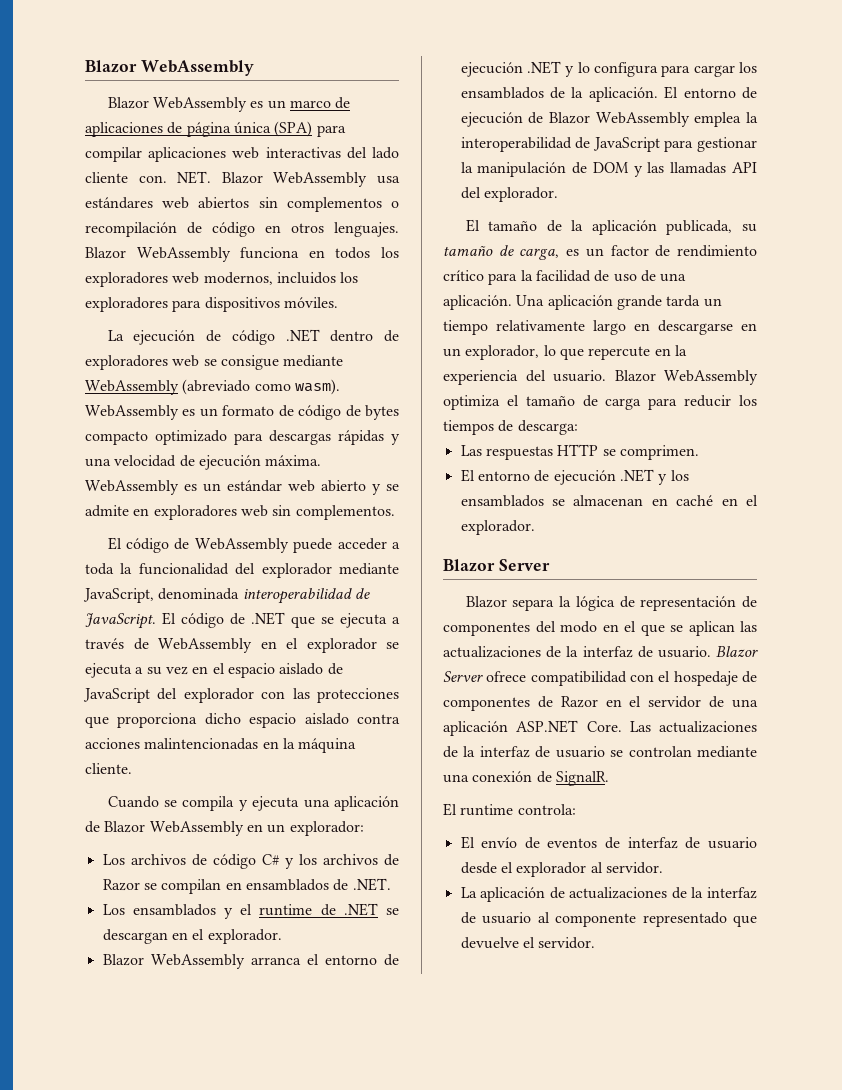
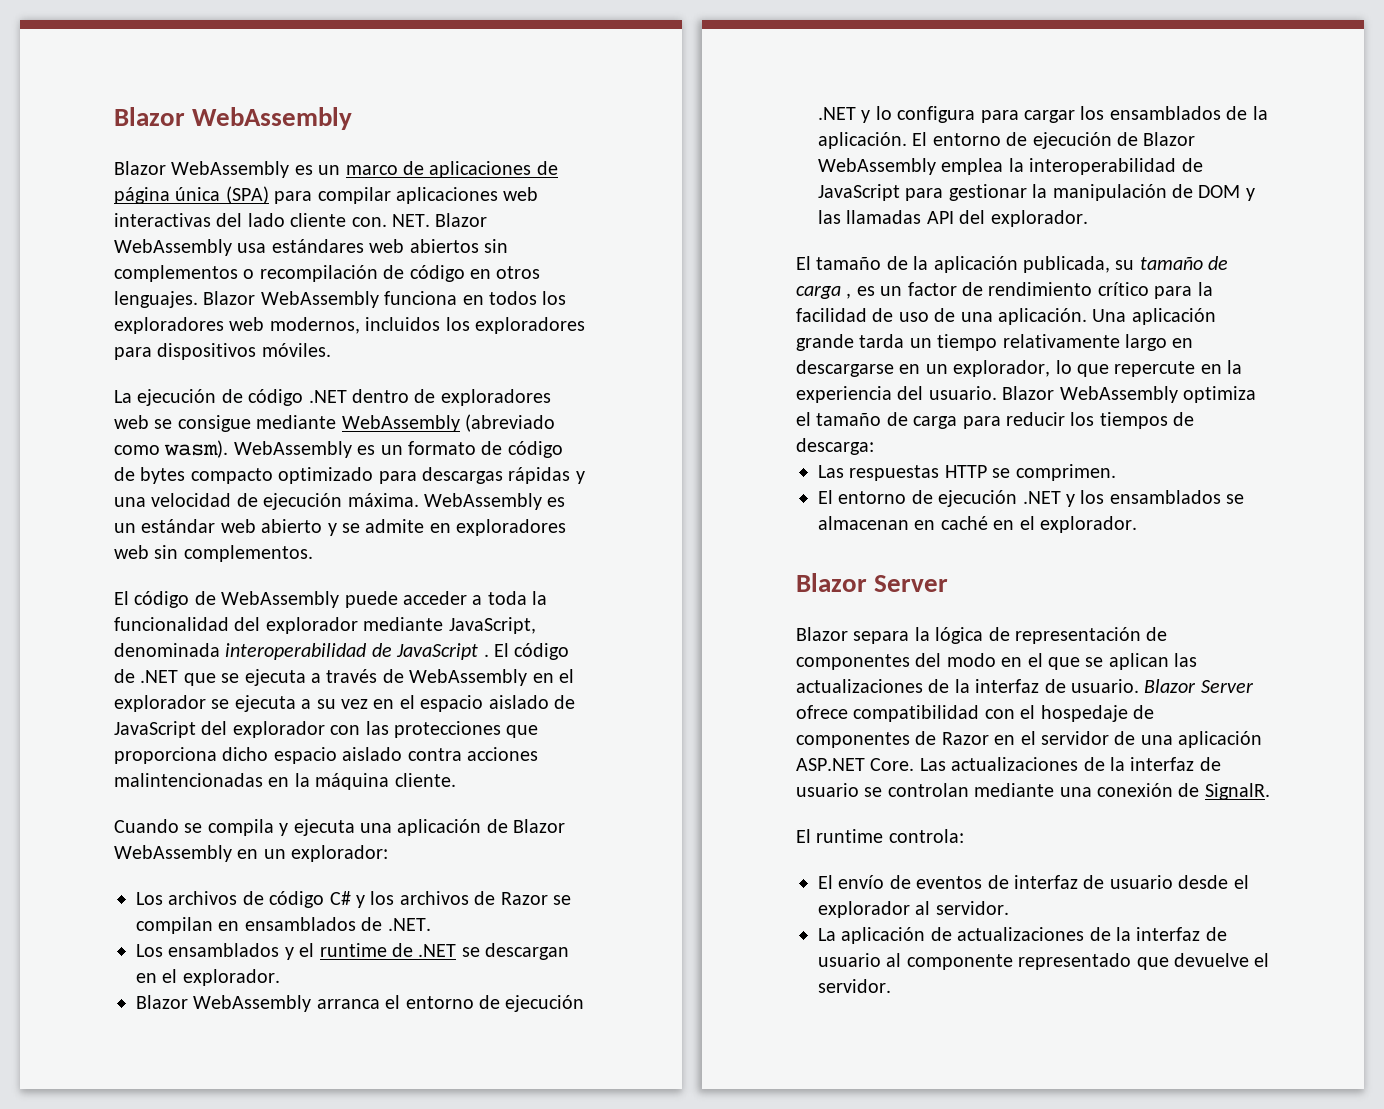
[85,613,156,629] JavaScript. -> [396,643,489,660] JavaScript .
[519,248,560,260] carga, -> [796,286,852,299] carga ,

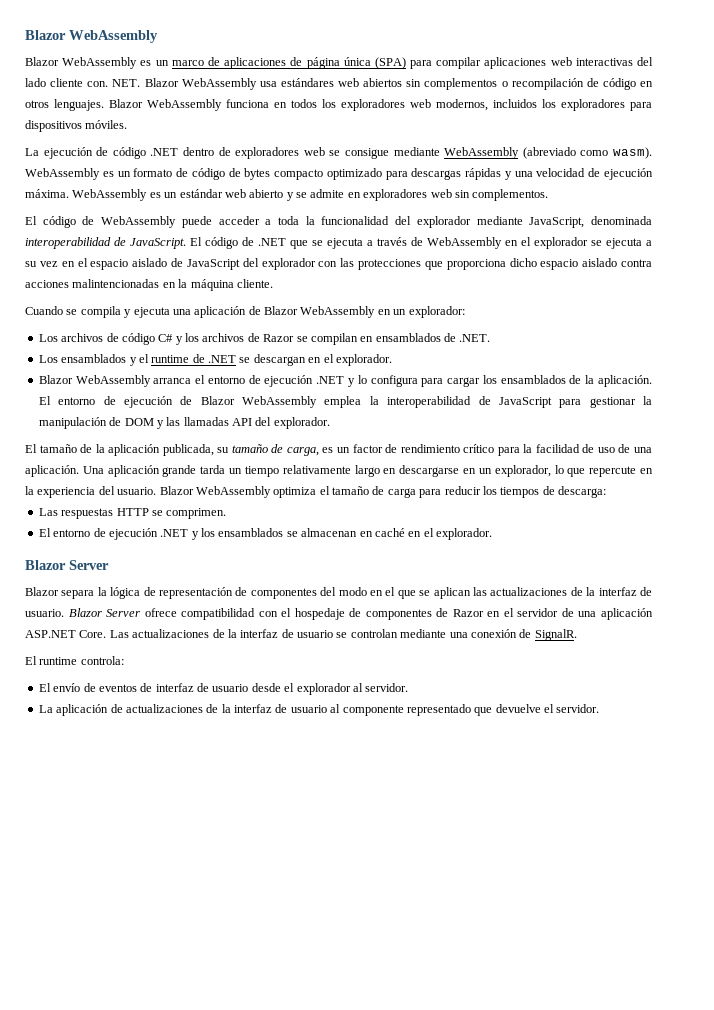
[396,643,489,660] JavaScript . -> [130,238,186,249] JavaScript.
[796,286,852,299] carga , -> [286,447,319,456] carga,

